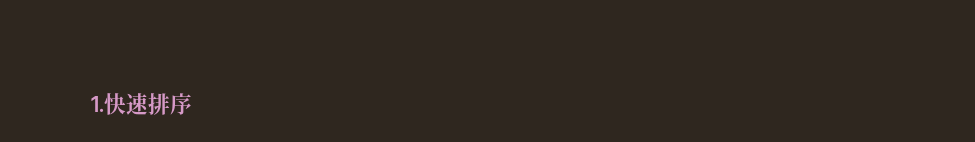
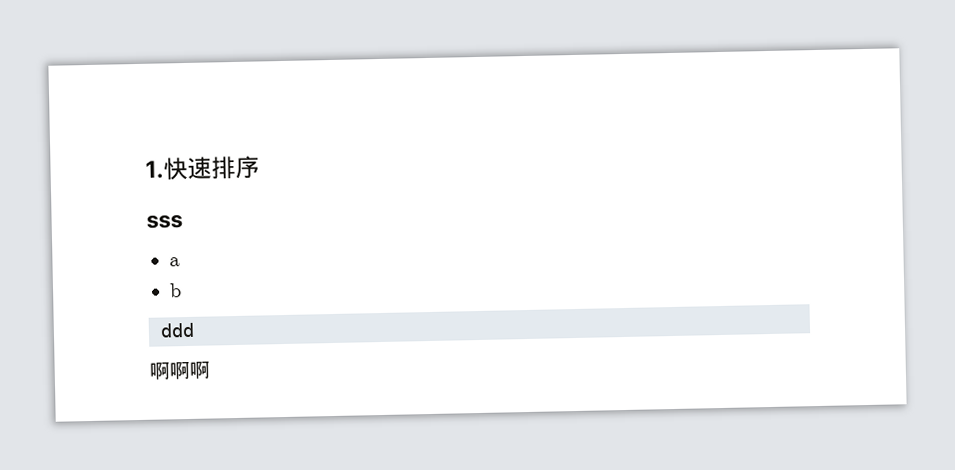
(192, 104) none -> [146,214,183,229] [169,257,180,267] [169,283,182,298] [160,322,195,338] [149,361,210,380] // sss // a // b // ddd // 啊啊啊

